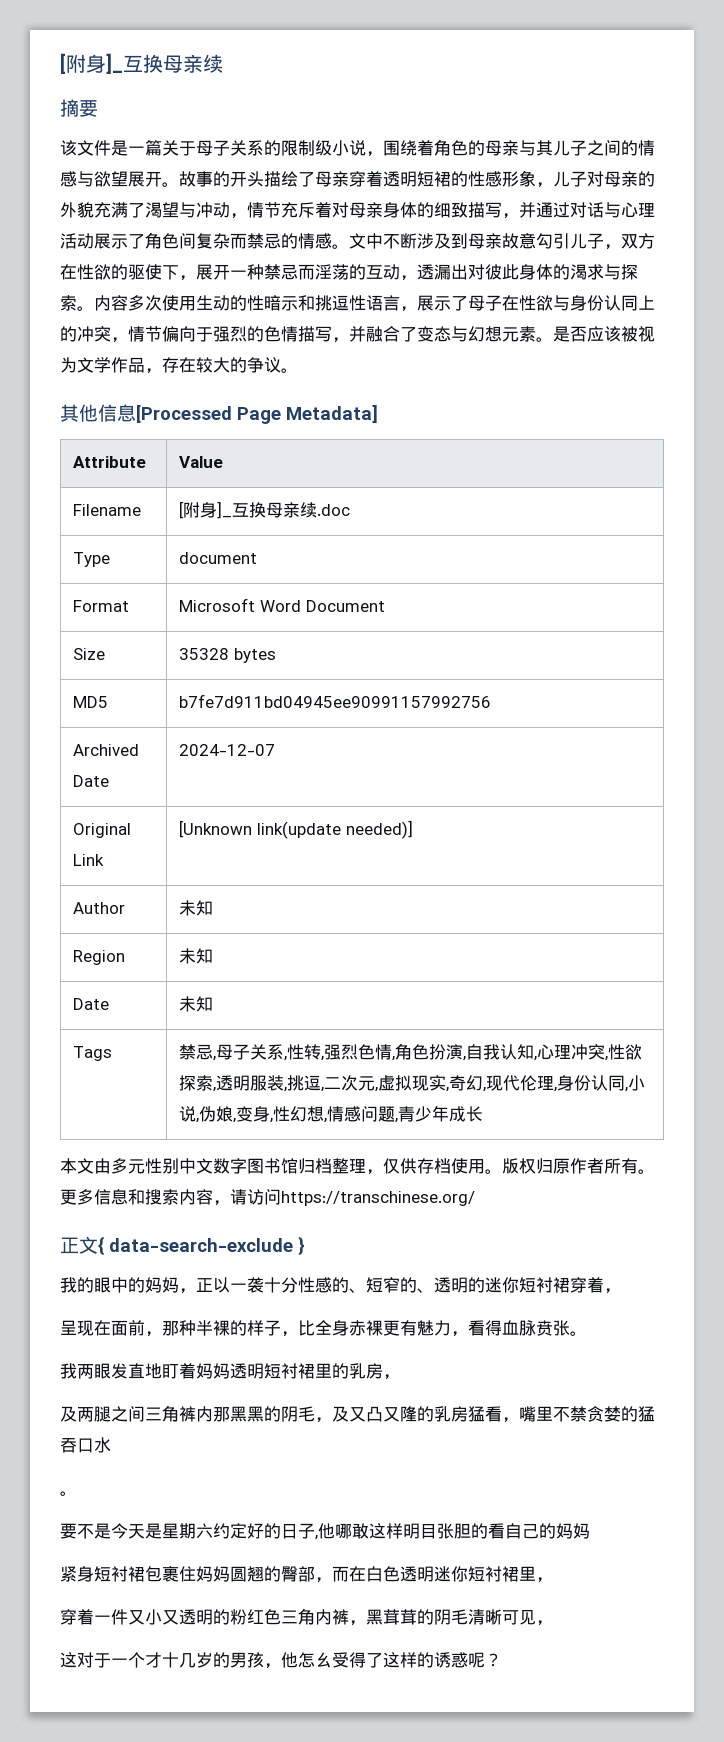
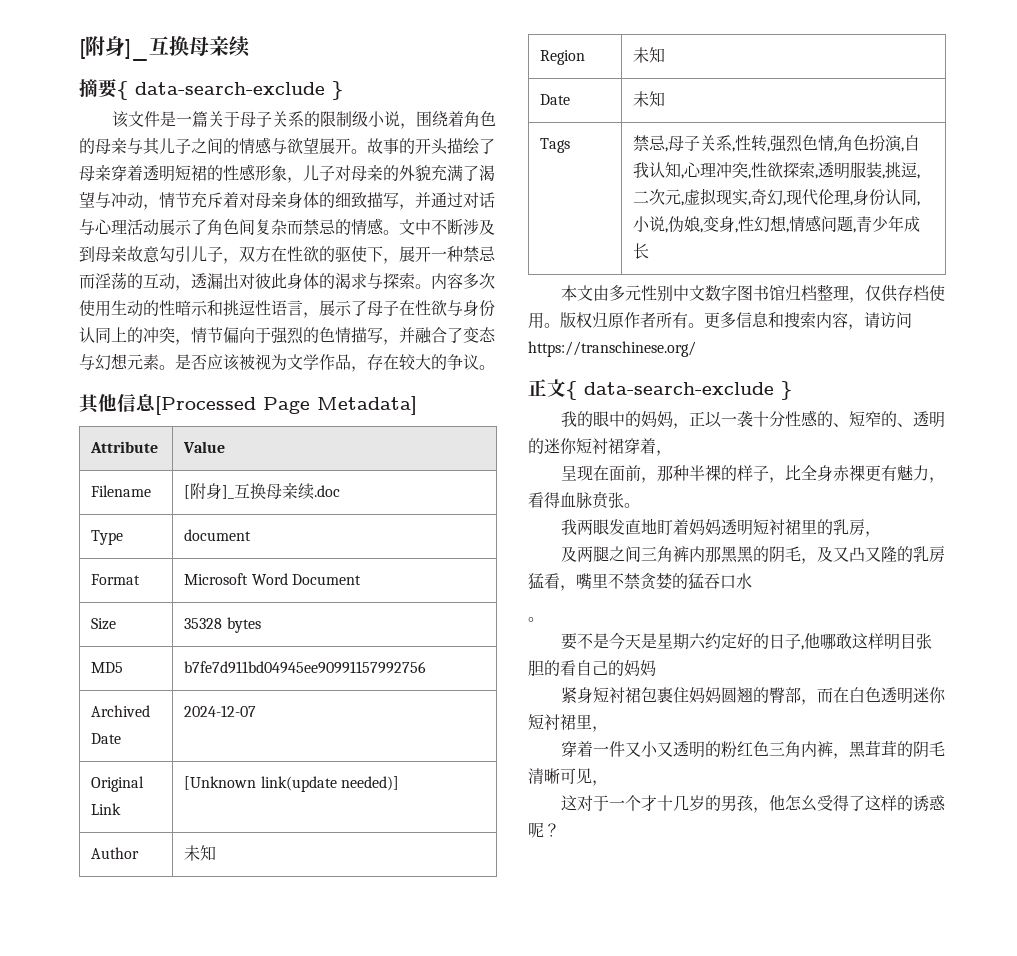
(98, 108) none -> [117,81,343,100] { data-search-exclude }

